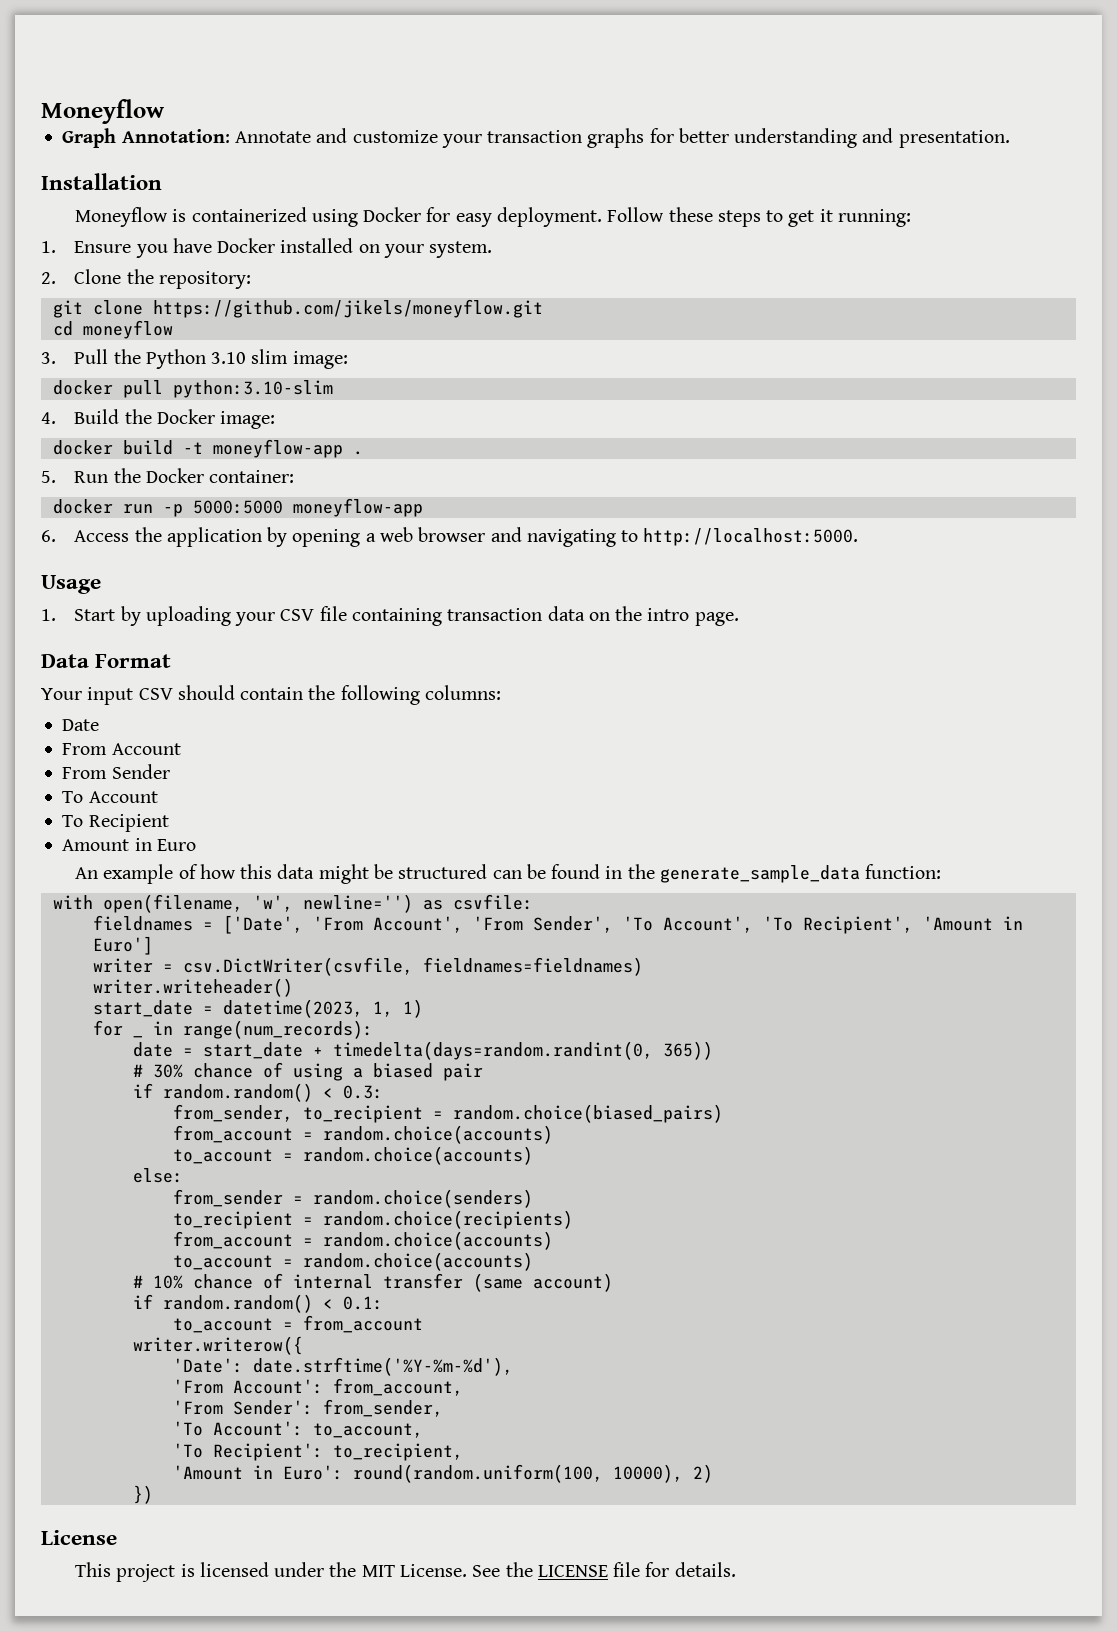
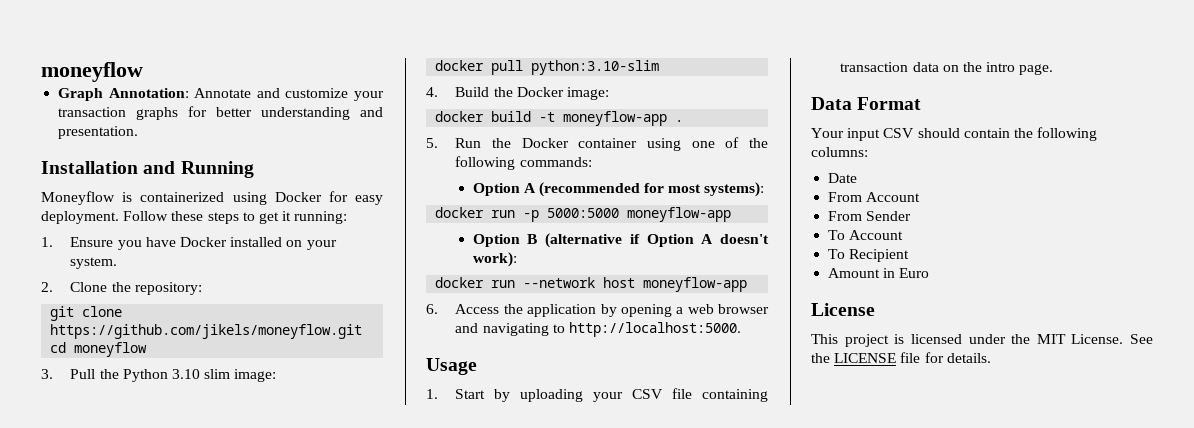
[41,99,164,124] Moneyflow -> [41,62,143,82] moneyflow
(162, 181) none -> [143,161,254,178] and Running
[209,470,295,483] container: -> [578,137,768,151] [455,156,592,170] [472,182,765,197] container using one of the following commands: // Option A (recommended for most systems):
(423, 507) none -> [472,233,769,248] [472,252,517,267] [435,277,748,292] // Option B (alternative if Option A doesn't work): // docker run --network host moneyflow-app
[75,864,942,884] [52,894,533,913] [92,915,1023,934] [92,936,153,955] [92,957,643,976] [92,978,293,997] [92,999,423,1018] [92,1020,143,1038] [152,1020,373,1039] [132,1041,713,1060] [132,1062,483,1081] [132,1083,383,1102] [172,1104,723,1123] [172,1125,553,1144] [172,1146,533,1165] [132,1168,183,1183] [172,1189,533,1208] [172,1210,573,1229] [172,1231,553,1250] [172,1252,533,1271] [132,1273,613,1292] [132,1294,383,1313] [172,1315,423,1333] [132,1336,303,1355] [172,1357,513,1376] [172,1378,463,1396] [172,1399,443,1417] [172,1421,423,1438] [172,1443,463,1461] [172,1464,713,1483] [132,1485,153,1504] // An example of how this data might be structured can be found in the generate_sample_data function: // with open(filename, 'w', newline='') as csvfile: // fieldnames = ['Date', 'From Account', 'From Sender', 'To Account', 'To Recipient', 'Amount in Euro'] // writer = csv.DictWriter(csvfile, fieldnames=fieldnames) // writer.writeheader() // start_date = datetime(2023, 1, 1) // for _ in range(num_records): // date = start_date + timedelta(days=random.randint(0, 365)) // # 30% chance of using a biased pair // if random.random() < 0.3: // from_sender, to_recipient = random.choice(biased_pairs) // from_account = random.choice(accounts) // to_account = random.choice(accounts) // else: // from_sender = random.choice(senders) // to_recipient = random.choice(recipients) // from_account = random.choice(accounts) // to_account = random.choice(accounts) // # 10% chance of internal transfer (same account) // if random.random() < 0.1: // to_account = from_account // writer.writerow({ // 'Date': date.strftime('%Y-%m-%d'), // 'From Account': from_account, // 'From Sender': from_sender, // 'To Account': to_account, // 'To Recipient': to_recipient, // 'Amount in Euro': round(random.uniform(100, 10000), 2) // }) -> (930, 273) none

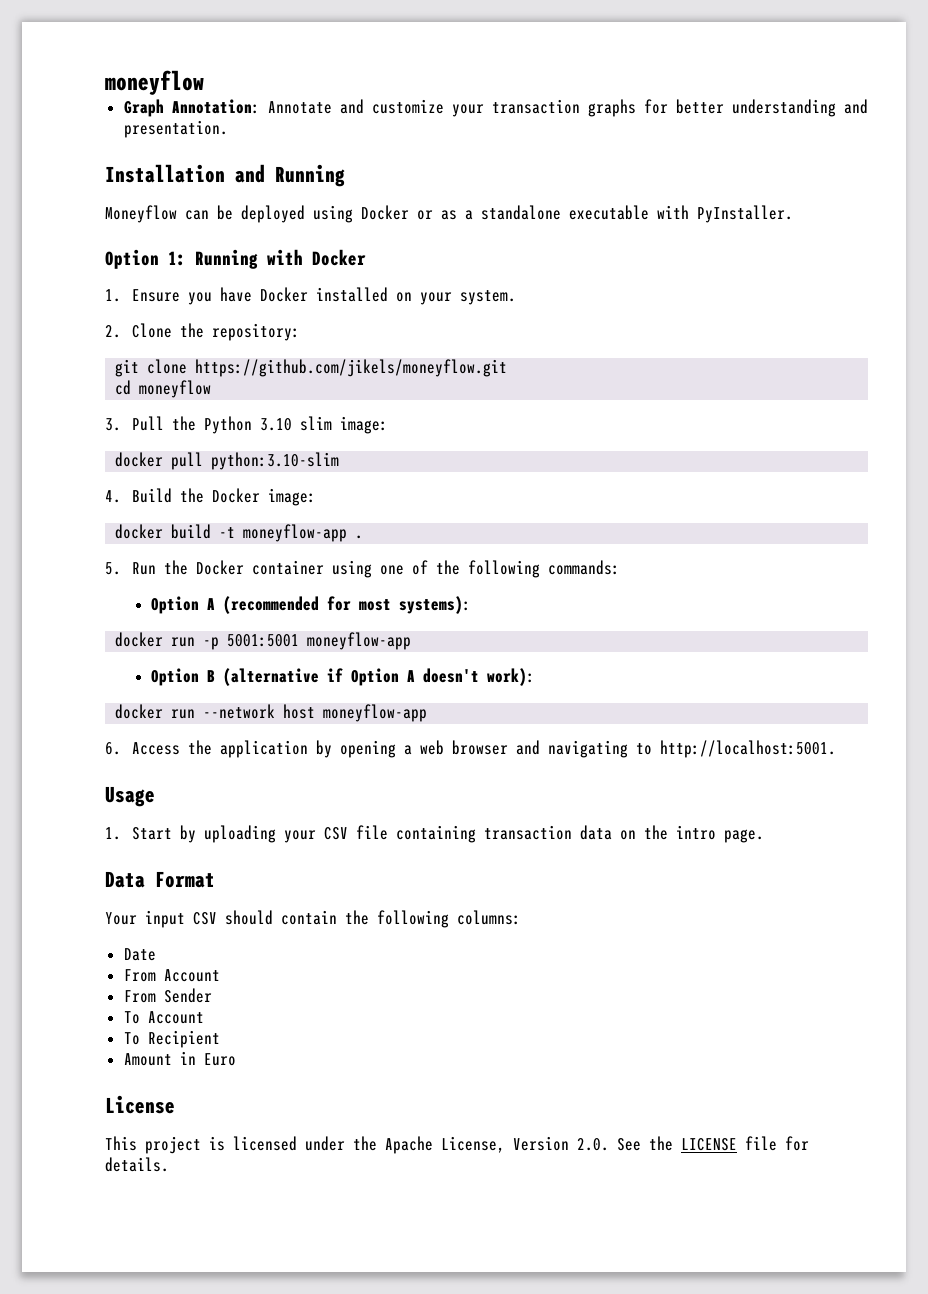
[122,191,383,205] [41,211,348,224] is containerized using Docker for easy deployment. Follow these steps to get it running: -> [185,205,793,223] [105,249,366,269] can be deployed using Docker or as a standalone executable with PyInstaller. // Option 1: Running with Docker
[547,208,620,218] 5000:5000 -> [227,634,300,647] 5001:5001
[568,322,741,337] http://localhost:5000. -> [660,740,837,758] http://localhost:5001.
[1036,334,1124,344] MIT License. -> [385,1136,609,1154] Apache License, Version 2.0.

